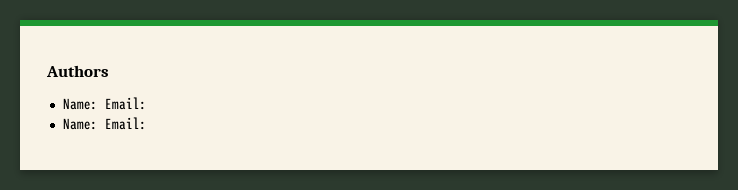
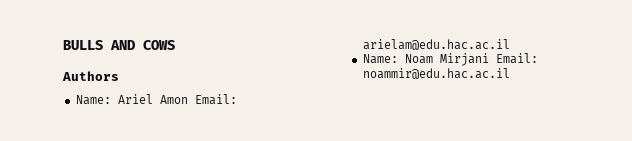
(46, 71) none -> [63,40,175,50] BULLS AND COWS //
[104,97,147,110] [62,117,147,130] Email: // Name: Email: -> [117,94,237,105] [362,39,510,50] [362,53,538,66] [362,68,510,79] Ariel Amon Email: arielam@edu.hac.ac.il // Name: Noam Mirjani Email: noammir@edu.hac.ac.il

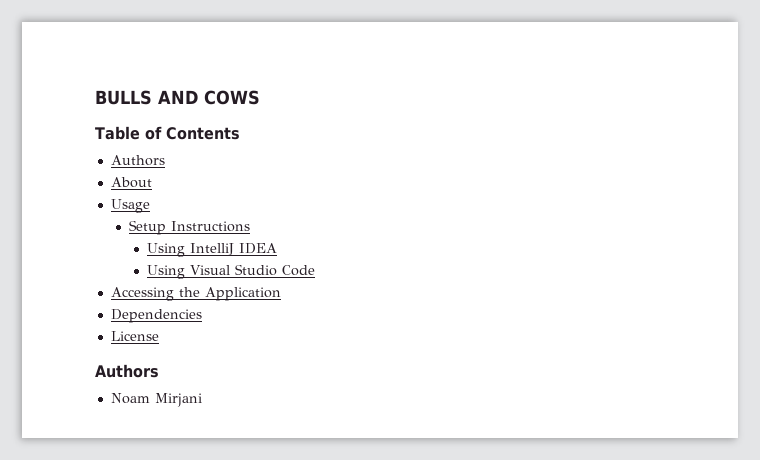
[62,71,119,81] [75,94,237,105] [362,39,510,50] [362,53,538,66] [362,68,510,79] Authors // Name: Ariel Amon Email: arielam@edu.hac.ac.il // Name: Noam Mirjani Email: noammir@edu.hac.ac.il -> [95,126,240,140] [110,155,165,166] [110,177,152,188] [110,199,150,213] [129,220,251,235] [147,243,278,257] [147,264,316,279] [110,287,281,301] [110,309,202,323] [110,331,159,341] [95,364,159,378] [110,393,202,407] Table of Contents // Authors // About // Usage // Setup Instructions // Using IntelliJ IDEA // Using Visual Studio Code // Accessing the Application // Dependencies // License // Authors // Noam Mirjani

